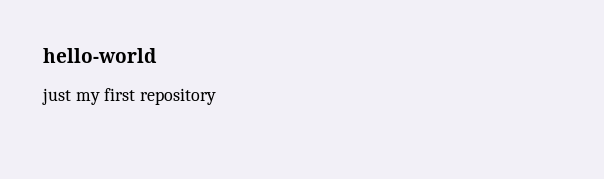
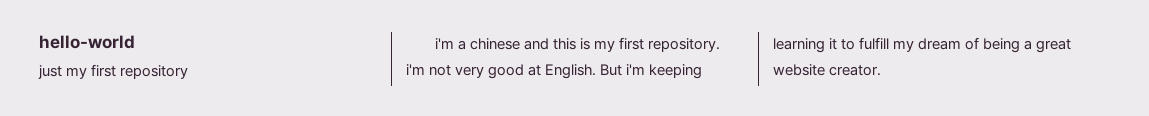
(217, 96) none -> [434,37,721,52] [406,64,703,79] [773,37,1072,53] [773,64,882,76] // i'm a chinese and this is my first repository. i'm not very good at English. But i'm keeping learning it to fulfill my dream of being a great website creator.

